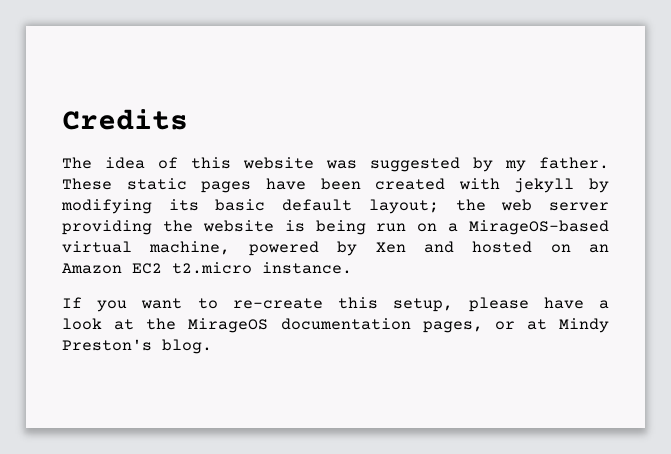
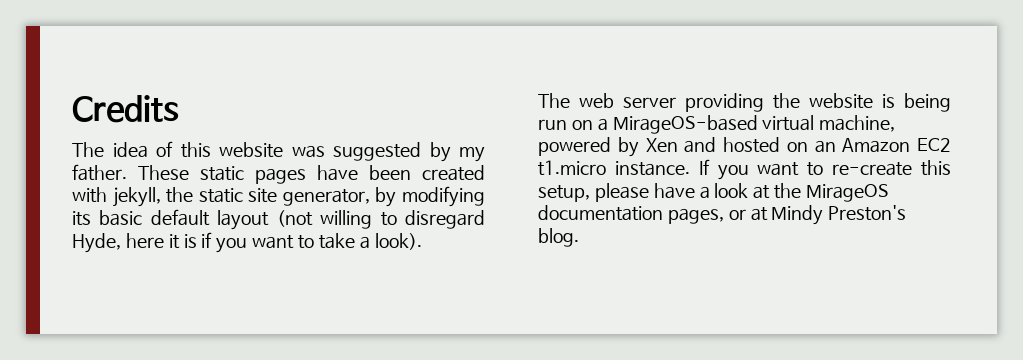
[514,178,575,193] jekyll -> [112,187,370,207] jekyll, the static site generator,
[368,199,486,214] layout; the -> [217,210,485,230] [72,232,422,253] [538,93,570,108] layout (not willing to disregard Hyde, here it is if you want to take a look). // The
[172,262,252,274] t2.micro -> [538,160,606,176] t1.micro
(352, 268) // -> (690, 168) none

